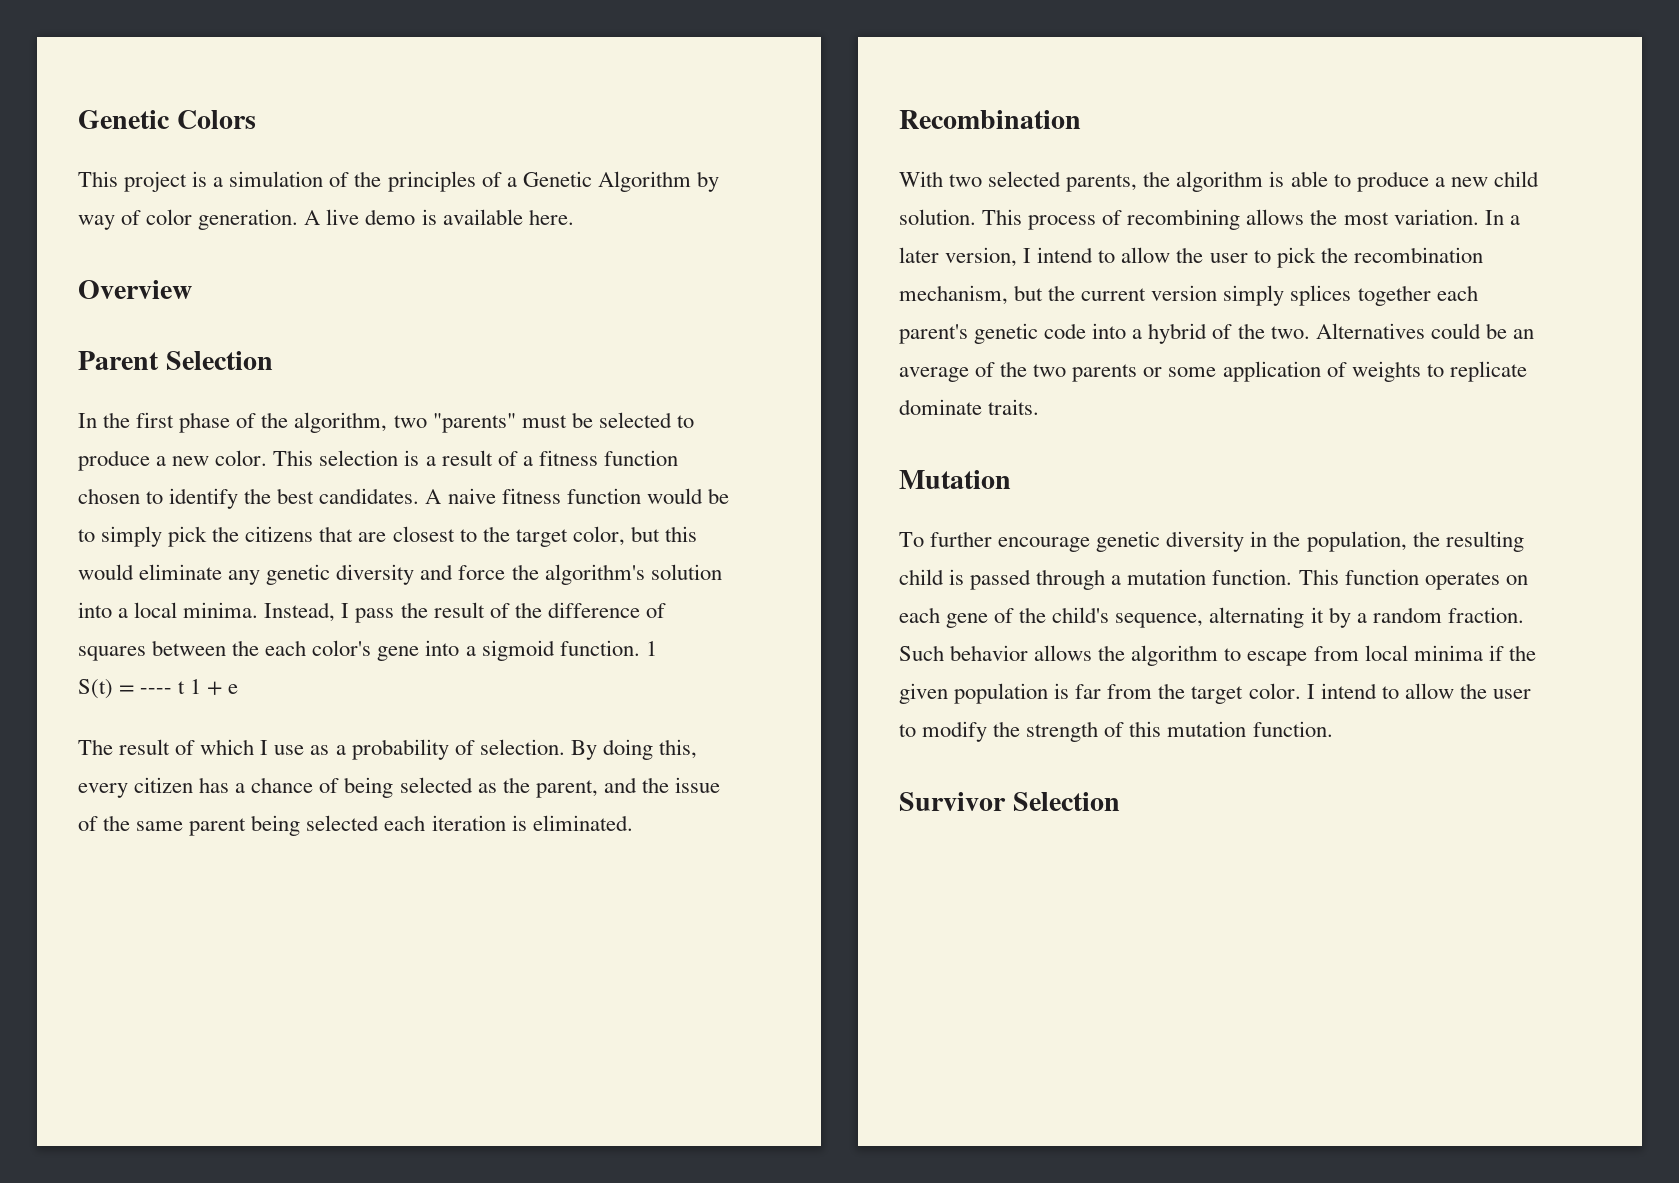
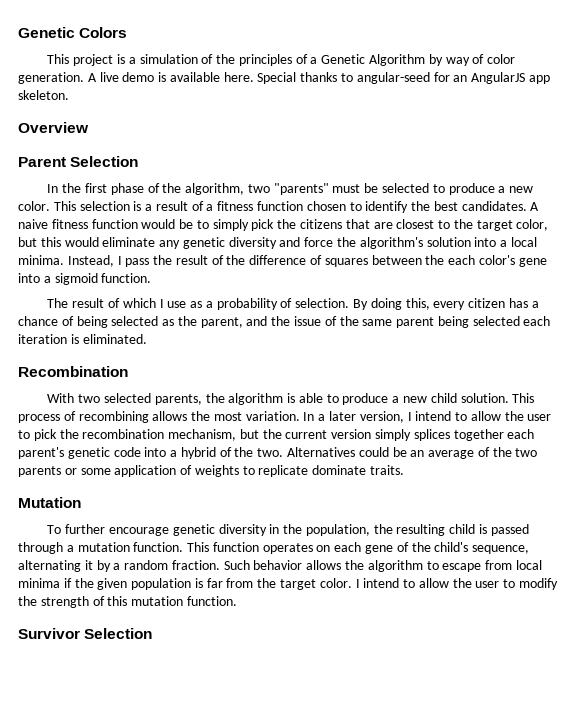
(574, 217) none -> [257,72,550,84] [18,90,69,100] Special thanks to angular-seed for an AngularJS app skeleton.
[645,641,657,656] [78,679,239,699] 1 // S(t) = ---- t 1 + e -> (152, 278) none

